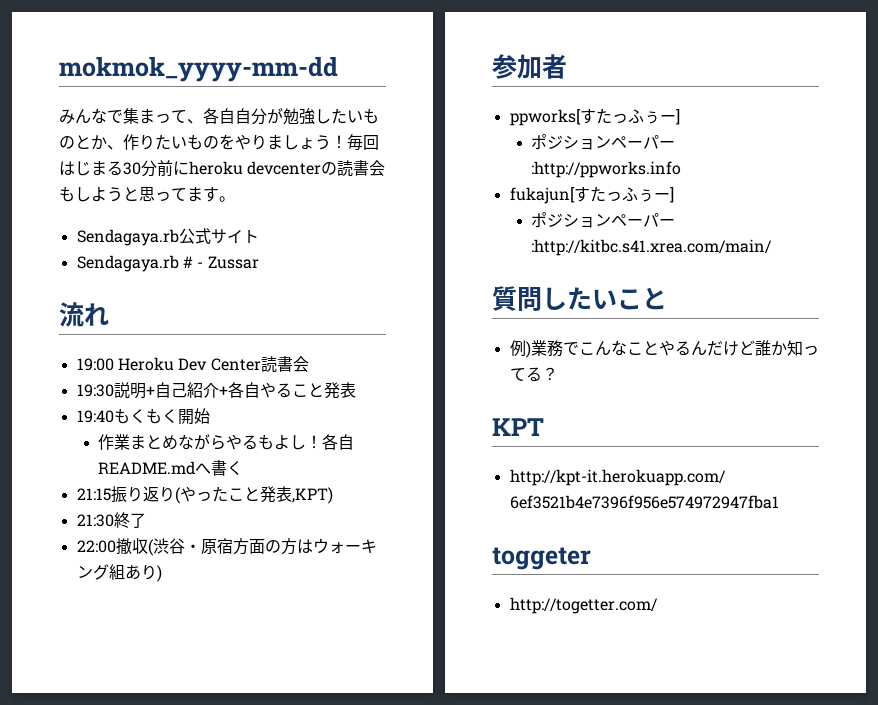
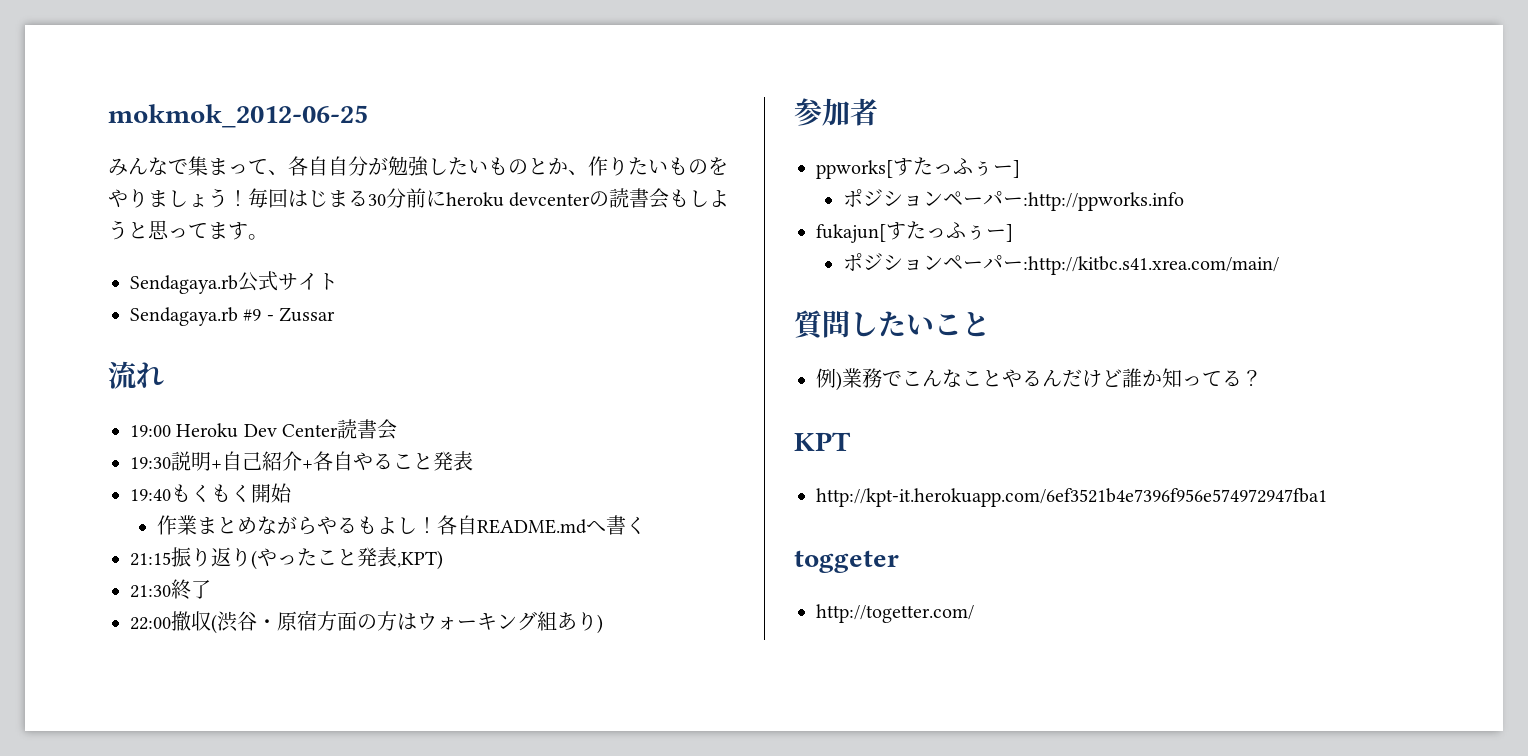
[59,56,338,82] mokmok_yyyy-mm-dd -> [108,104,368,128] mokmok_2012-06-25
[182,256,193,268] # -> [243,309,262,321] #9

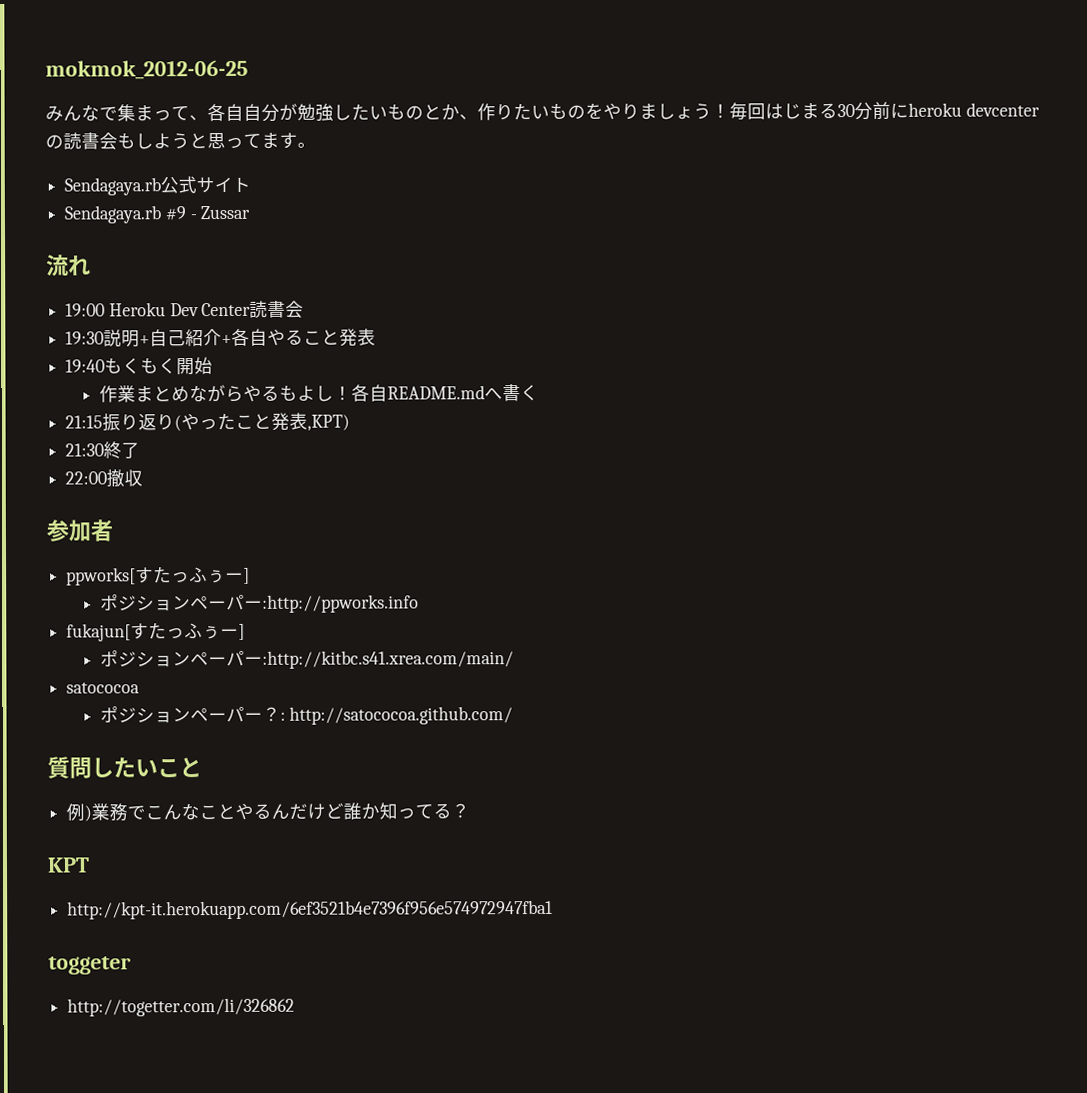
[211,610,603,634] (渋谷・原宿方面の方はウォーキング組あり) -> (144, 478) none
(1279, 265) none -> [66,682,141,694] [99,706,514,725] // satococoa // ポジションペーパー？: http://satococoa.github.com/
[816,604,974,623] http://togetter.com/ -> [67,997,296,1017] http://togetter.com/li/326862

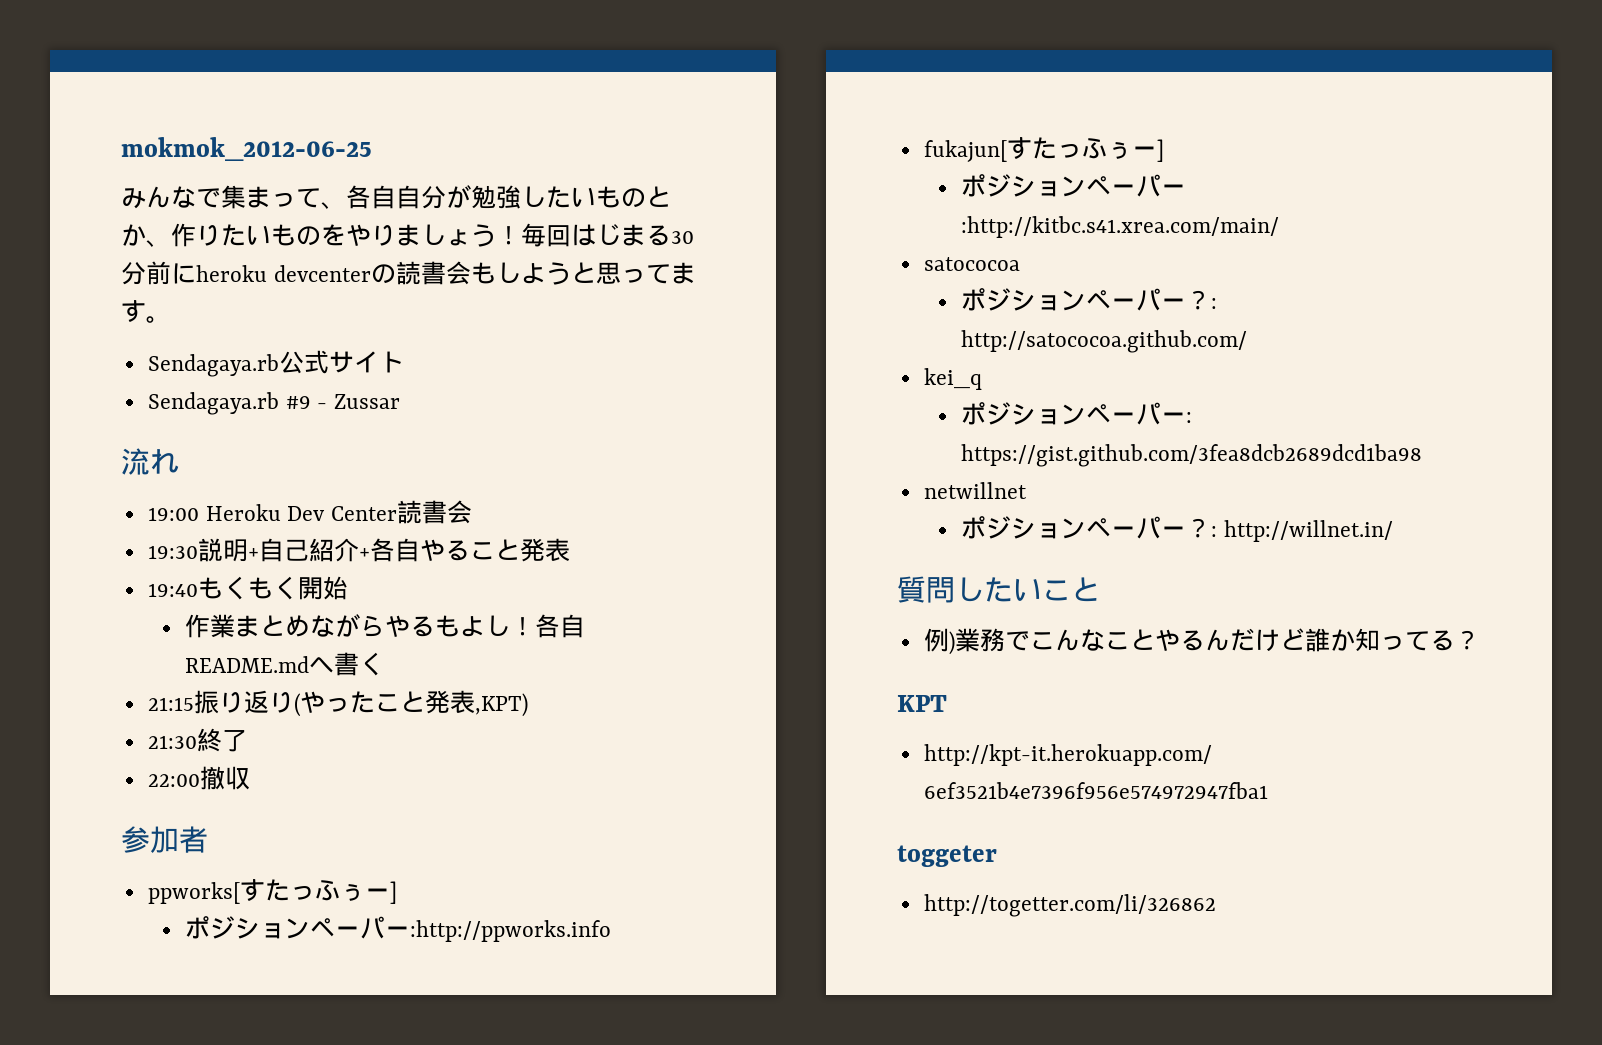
(514, 715) none -> [923,368,982,390] [960,402,1192,425] [960,444,1422,467] [923,482,1027,499] [960,516,1393,542] // kei_q // ポジションペーパー: https://gist.github.com/3fea8dcb2689dcd1ba98 // netwillnet // ポジションペーパー？: http://willnet.in/

